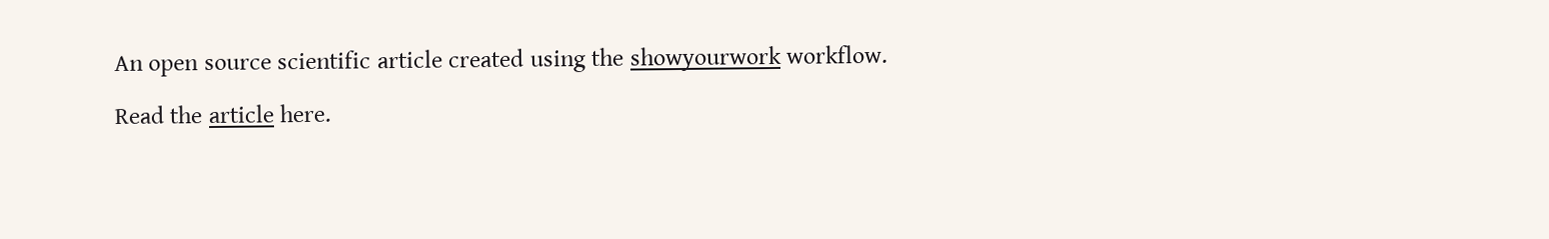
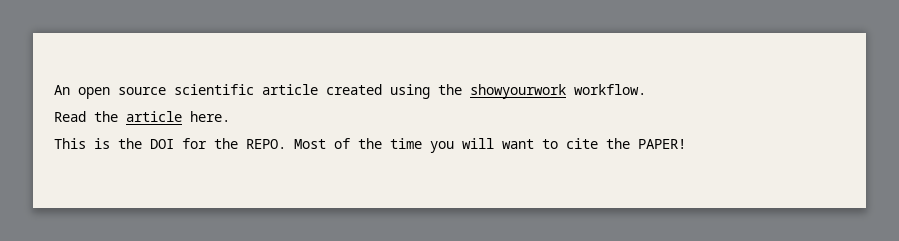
(332, 113) none -> [54,138,686,153] // This is the DOI for the REPO. Most of the time you will want to cite the PAPER!

